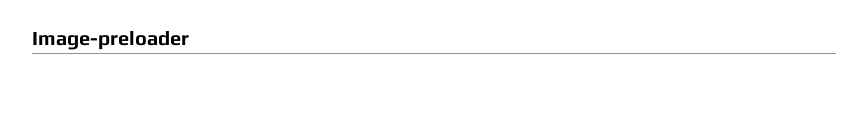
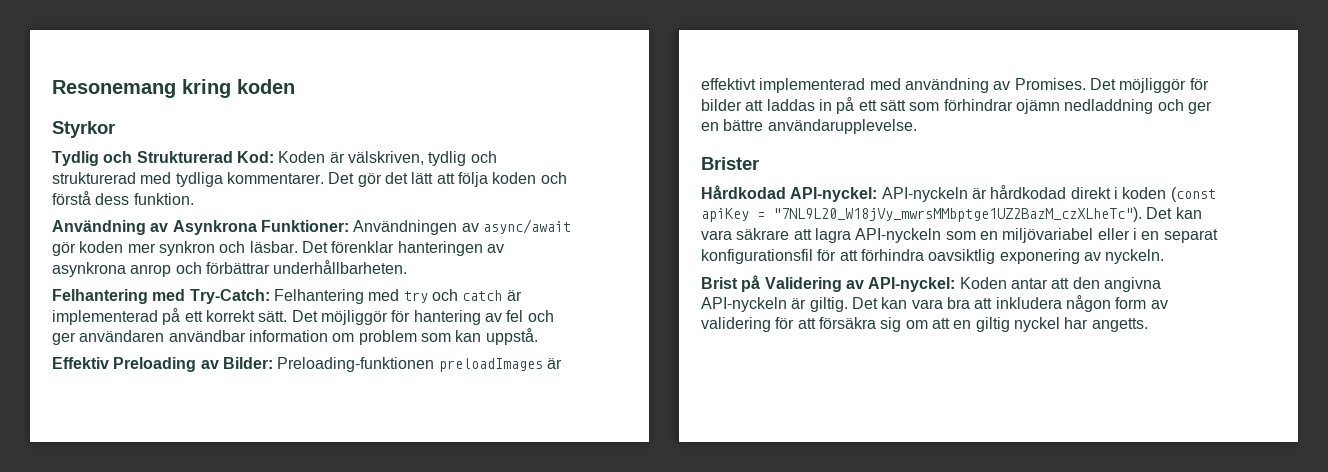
[32,31,189,50] Image-preloader -> [52,79,295,98] [52,121,115,138] [52,151,497,166] [52,172,567,187] [52,191,194,205] [52,219,571,235] [52,241,504,256] [52,260,408,277] [52,289,522,304] [52,308,554,325] [52,328,538,345] [52,357,562,372] [701,78,1209,93] [701,97,1212,114] [701,119,917,134] [701,157,759,170] [701,185,1216,202] [701,207,1202,222] [701,228,1218,243] [701,249,1165,264] [701,275,1161,292] [701,295,1168,312] [701,317,1148,332] Resonemang kring koden // Styrkor // Tydlig och Strukturerad Kod: Koden är välskriven, tydlig och strukturerad med tydliga kommentarer. Det gör det lätt att följa koden och förstå dess funktion. // Användning av Asynkrona Funktioner: Användningen av async/await gör koden mer synkron och läsbar. Det förenklar hanteringen av asynkrona anrop och förbättrar underhållbarheten. // Felhantering med Try-Catch: Felhantering med try och catch är implementerad på ett korrekt sätt. Det möjliggör för hantering av fel och ger användaren användbar information om problem som kan uppstå. // Effektiv Preloading av Bilder: Preloading-funktionen preloadImages är effektivt implementerad med användning av Promises. Det möjliggör för bilder att laddas in på ett sätt som förhindrar ojämn nedladdning och ger en bättre användarupplevelse. // Brister // Hårdkodad API-nyckel: API-nyckeln är hårdkodad direkt i koden (const apiKey = "7NL9L20_W18jVy_mwrsMMbptge1UZ2BazM_czXLheTc"). Det kan vara säkrare att lagra API-nyckeln som en miljövariabel eller i en separat konfigurationsfil för att förhindra oavsiktlig exponering av nyckeln. // Brist på Validering av API-nyckel: Koden antar att den angivna API-nyckeln är giltig. Det kan vara bra att inkludera någon form av validering för att försäkra sig om att en giltig nyckel har angetts.

